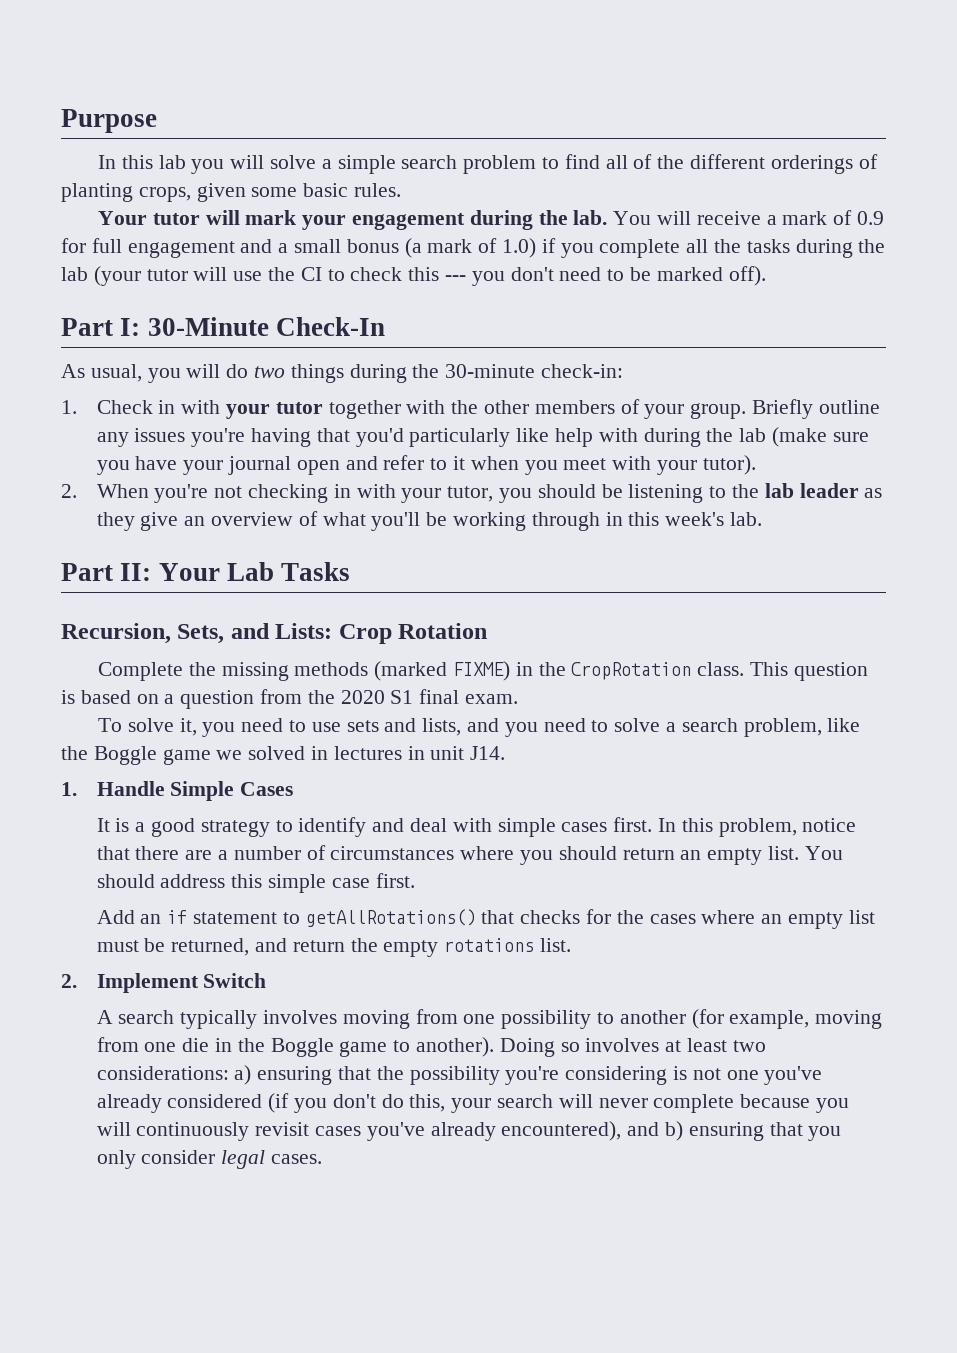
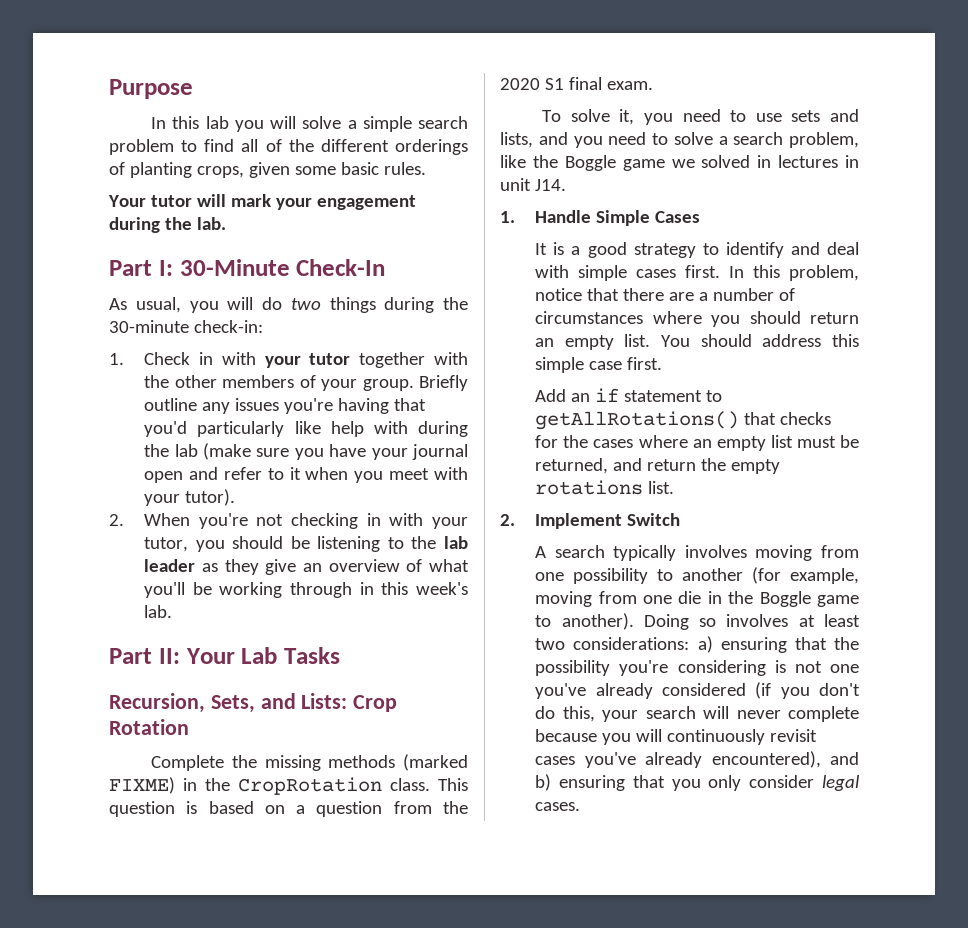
[613,210,885,225] [61,238,886,258] [61,266,766,286] You will receive a mark of 0.9 for full engagement and a small bonus (a mark of 1.0) if you complete all the tasks during the lab (your tutor will use the CI to check this --- you don't need to be marked off). -> (226, 223) none

